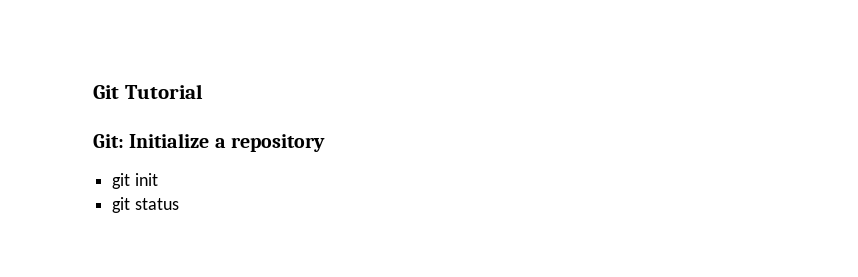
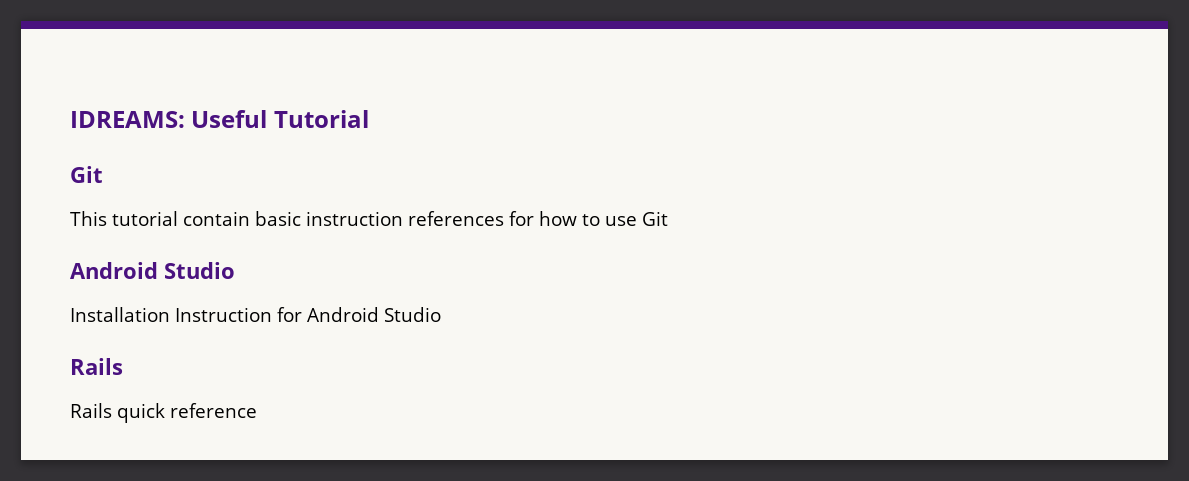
[93,85,119,99] Git -> [70,110,268,128] IDREAMS: Useful
[93,133,325,152] [112,173,158,189] [112,197,179,213] Git: Initialize a repository // git init // git status -> [70,166,103,183] [70,211,668,226] [70,262,235,279] [70,307,441,322] [70,358,123,375] [70,403,257,423] Git // This tutorial contain basic instruction references for how to use Git // Android Studio // Installation Instruction for Android Studio // Rails // Rails quick reference

